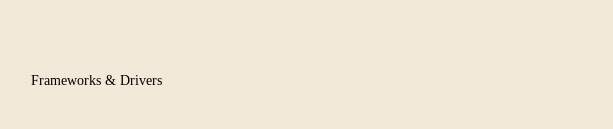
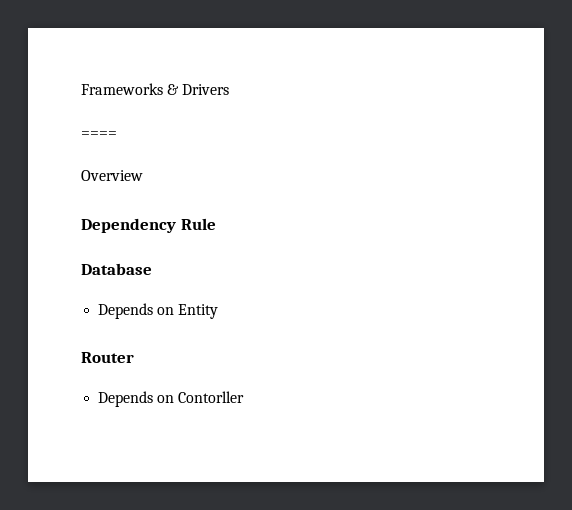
(162, 80) none -> [81,131,117,138] [81,170,143,181] [81,218,216,233] [81,263,152,275] [98,303,219,319] [81,352,134,363] [98,391,245,407] // ==== // Overview // Dependency Rule // Database // Depends on Entity // Router // Depends on Contorller

